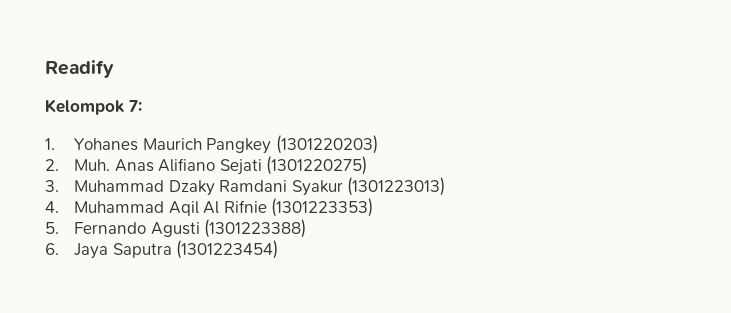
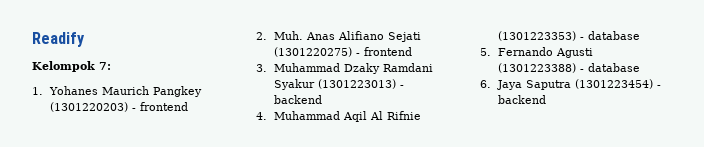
(378, 144) none -> [131,102,188,111] - frontend
(368, 165) none -> [355,47,412,56] - frontend
(446, 186) none -> [399,85,404,88] [273,95,322,104] - backend
(374, 207) none -> [579,31,640,40] - database
(307, 228) none -> [579,63,640,72] - database
(279, 249) none -> [656,85,661,88] [497,95,546,104] - backend

